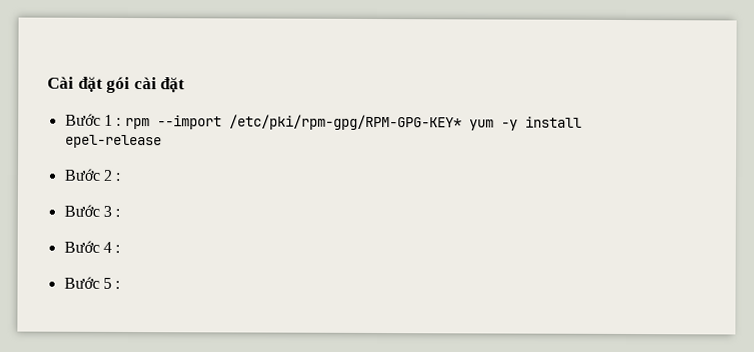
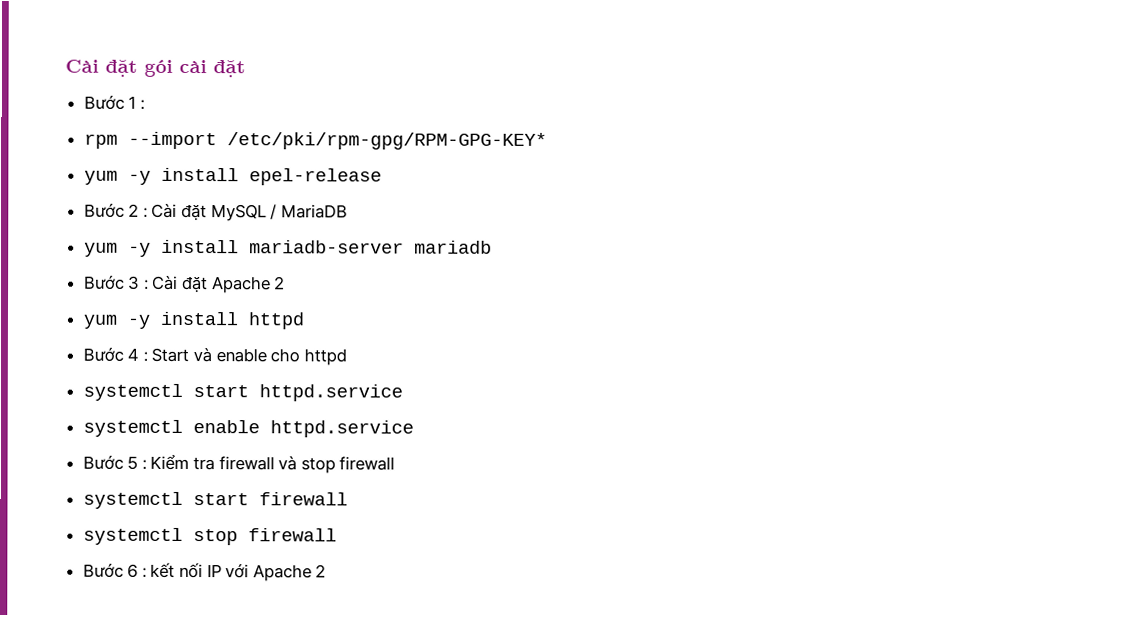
(122, 121) none -> (145, 104) //
(462, 122) none -> (547, 141) //
[63,204,121,217] [63,240,121,253] [63,276,121,289] // Bước 3 : // Bước 4 : // Bước 5 : -> [151,203,348,222] [83,239,492,257] [83,275,286,294] [82,311,304,330] [82,347,347,366] [82,383,403,402] [82,419,414,438] [82,454,396,474] [82,491,348,509] [82,527,337,546] [82,562,327,582] Cài đặt MySQL / MariaDB // yum -y install mariadb-server mariadb // Bước 3 : Cài đặt Apache 2 // yum -y install httpd // Bước 4 : Start và enable cho httpd // systemctl start httpd.service // systemctl enable httpd.service // Bước 5 : Kiểm tra firewall và stop firewall // systemctl start firewall // systemctl stop firewall // Bước 6 : kết nối IP với Apache 2

